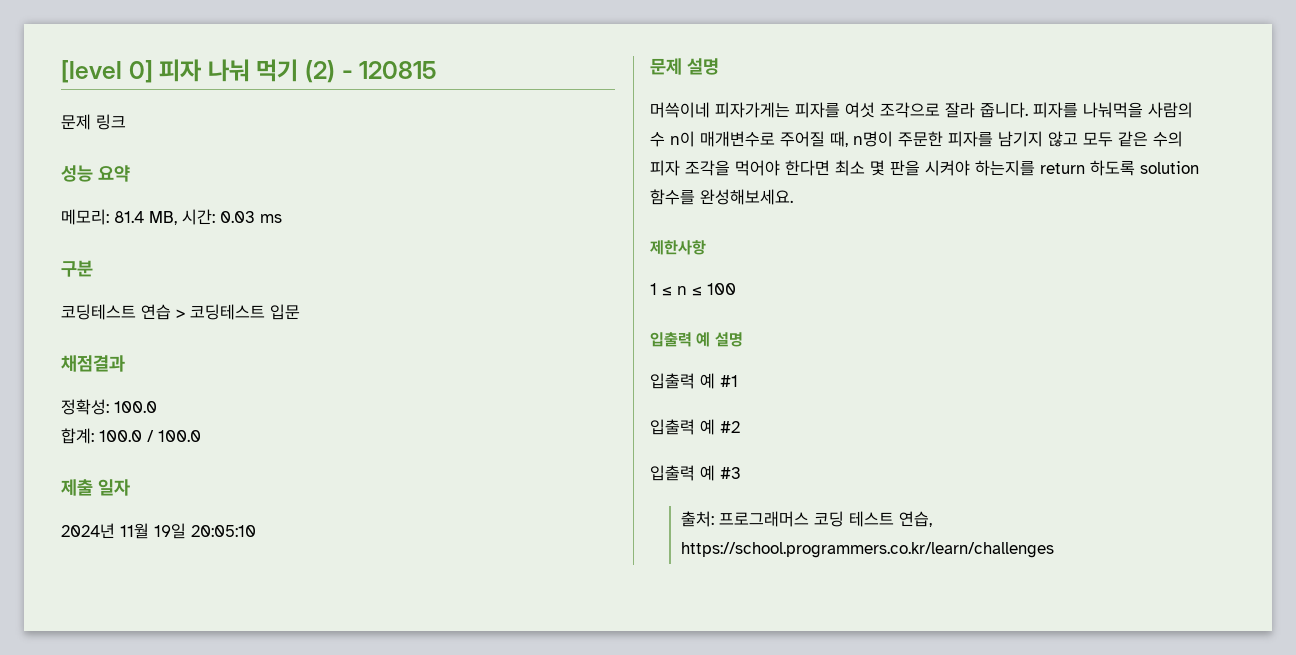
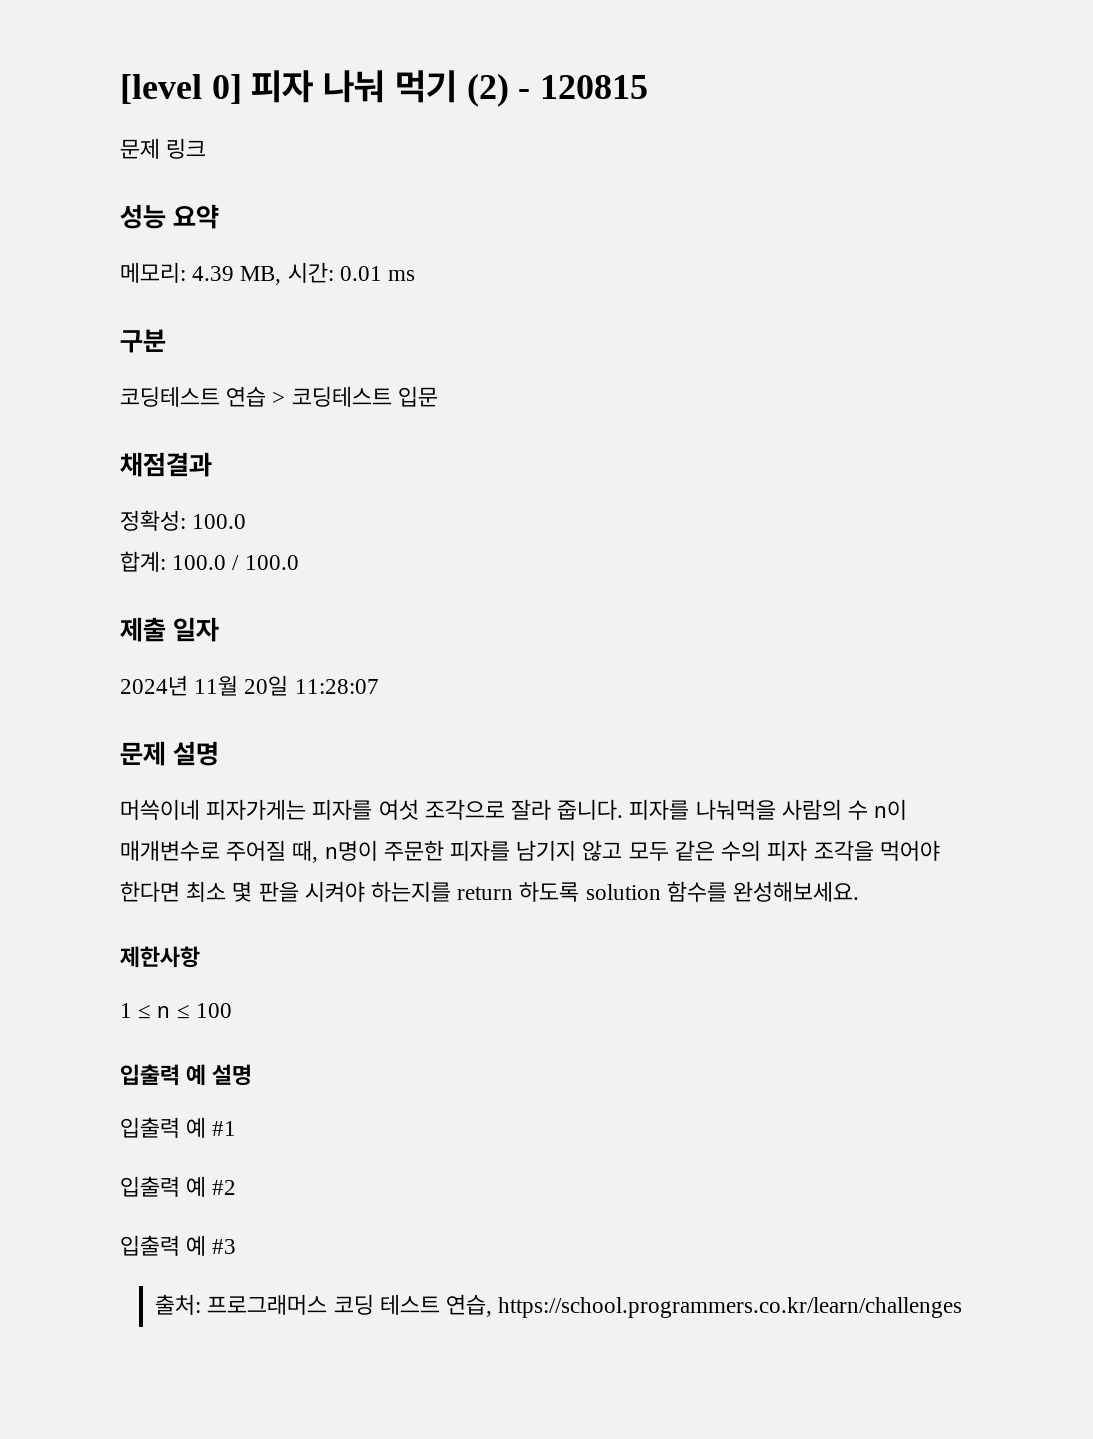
[114,211,144,223] 81.4 -> [192,266,235,281] 4.39
[220,211,255,223] 0.03 -> [339,266,382,281] 0.01
[154,523,256,539] 19일 20:05:10 -> [244,675,379,696] 20일 11:28:07

